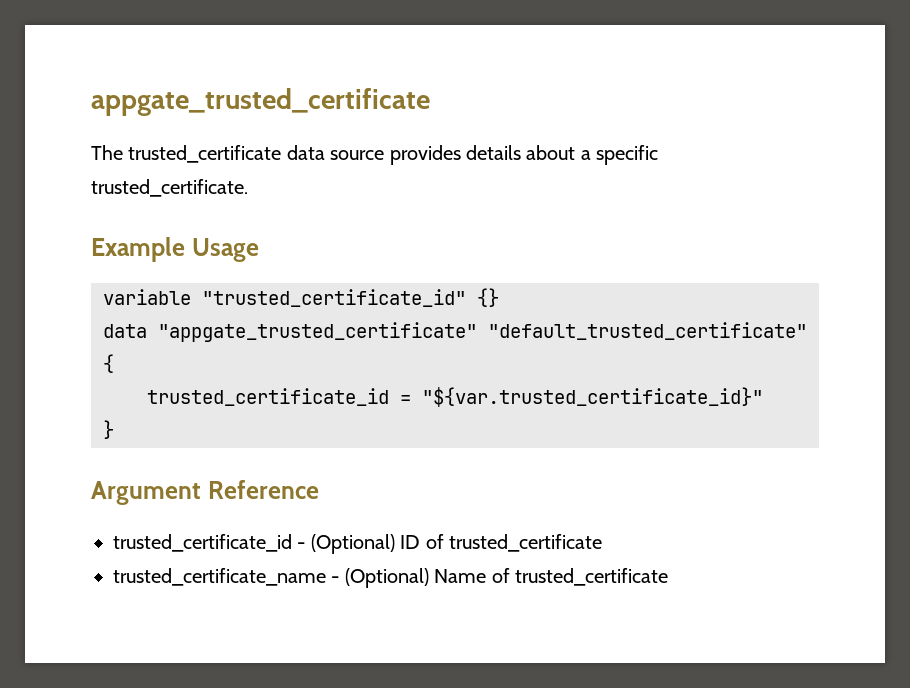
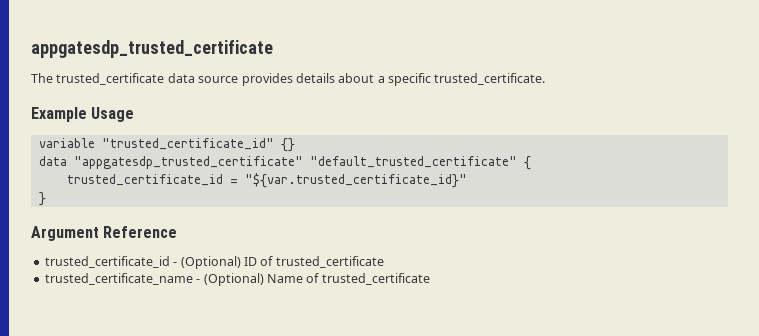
[91,88,430,116] appgate_trusted_certificate -> [31,40,273,58] appgatesdp_trusted_certificate
[158,322,477,342] "appgate_trusted_certificate" -> [73,156,303,169] "appgatesdp_trusted_certificate"

